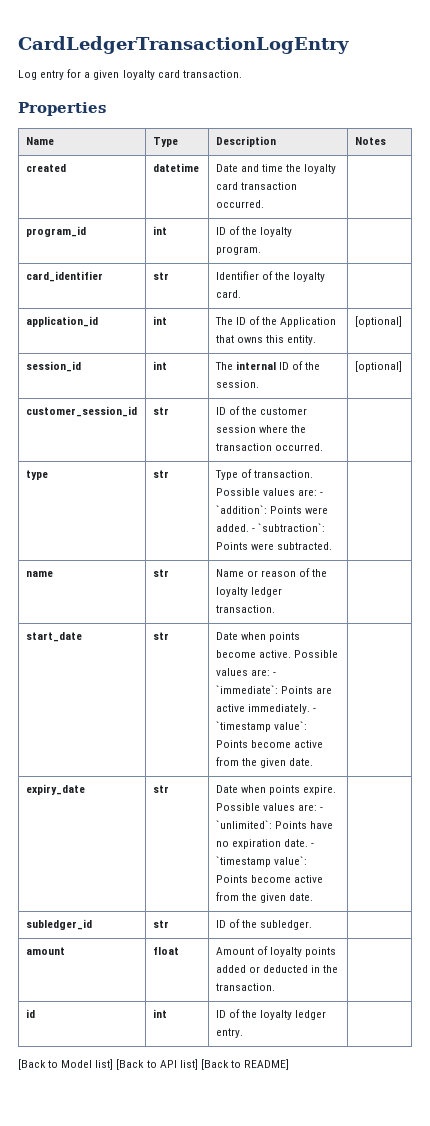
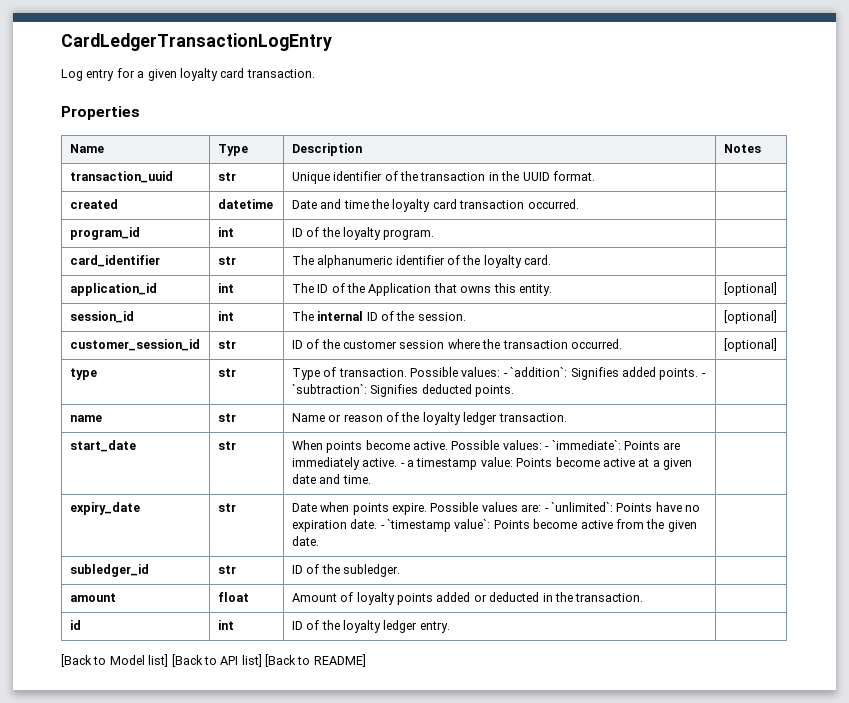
(386, 141) none -> [69,171,173,183] [217,172,236,181] [291,171,595,184] // transaction_uuid | str | Unique identifier of the transaction in the UUID format. |
[215,271,259,280] Identifier -> [291,255,445,268] The alphanumeric identifier
(323, 447) none -> [723,338,777,352] [optional]
[262,488,324,496] [215,505,329,514] [215,523,326,532] [215,542,333,550] values are: - `addition`: Points were added. - `subtraction`: Points were subtracted. -> [461,367,706,380] [291,384,515,397] values: - `addition`: Signifies added points. - `subtraction`: Signifies deducted points.
[215,632,266,640] Date when -> [291,440,323,450] When
[215,668,270,676] values are: -> [502,440,542,450] values:
[215,704,317,714] [215,721,307,732] [215,740,324,748] [215,757,314,768] active immediately. - `timestamp value`: Points become active from the given date. -> [291,457,693,470] [291,474,371,484] immediately active. - a timestamp value: Points become active at a given date and time.

